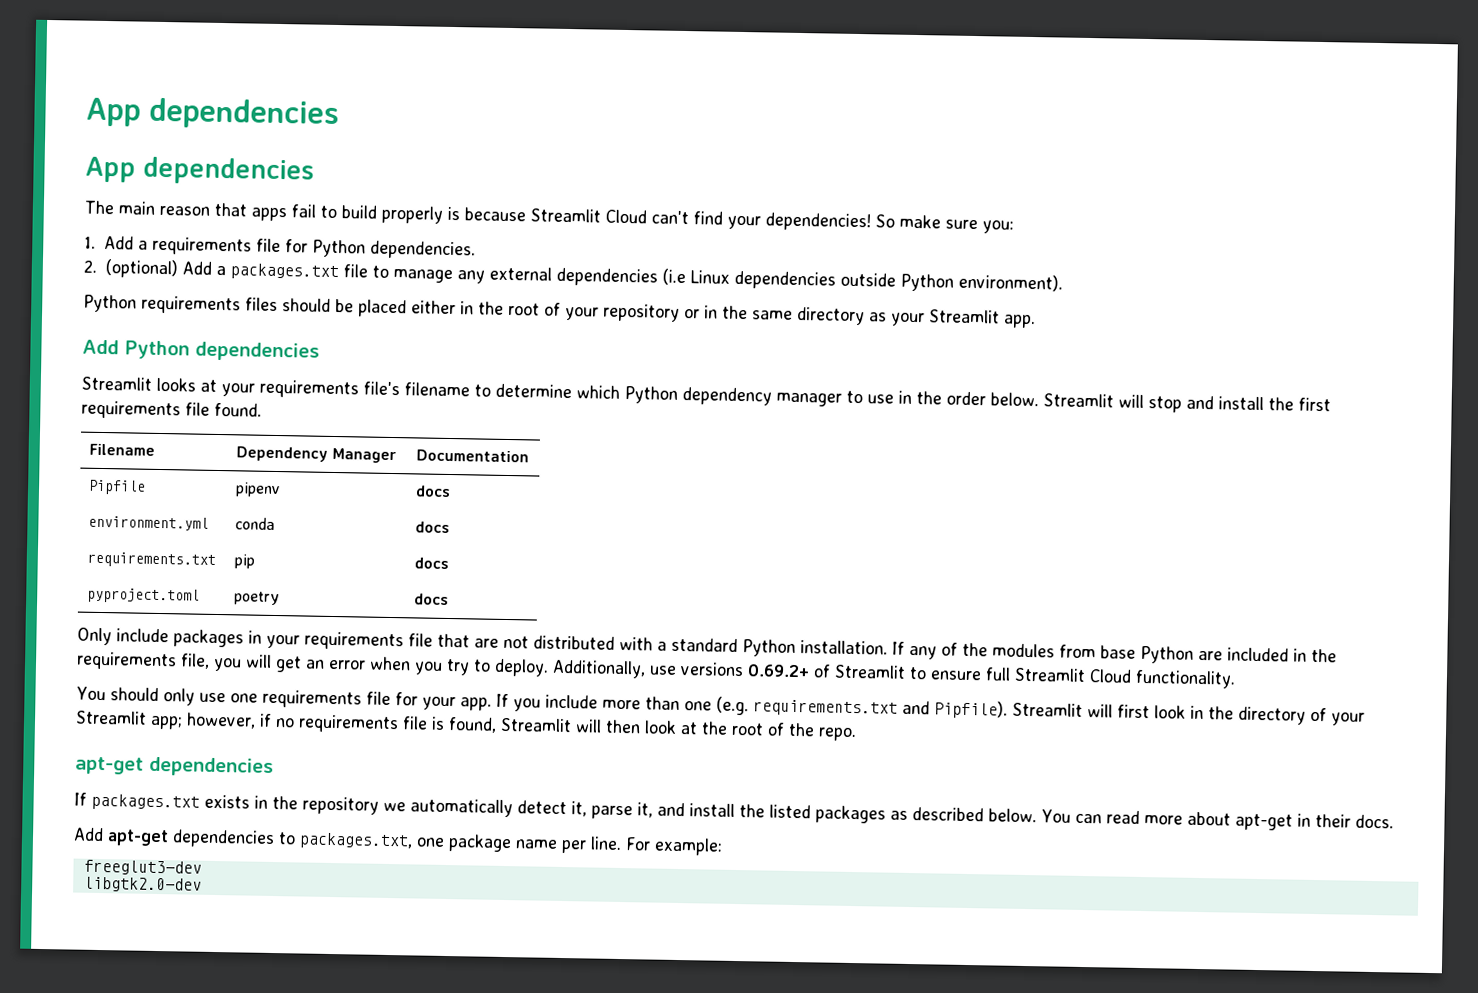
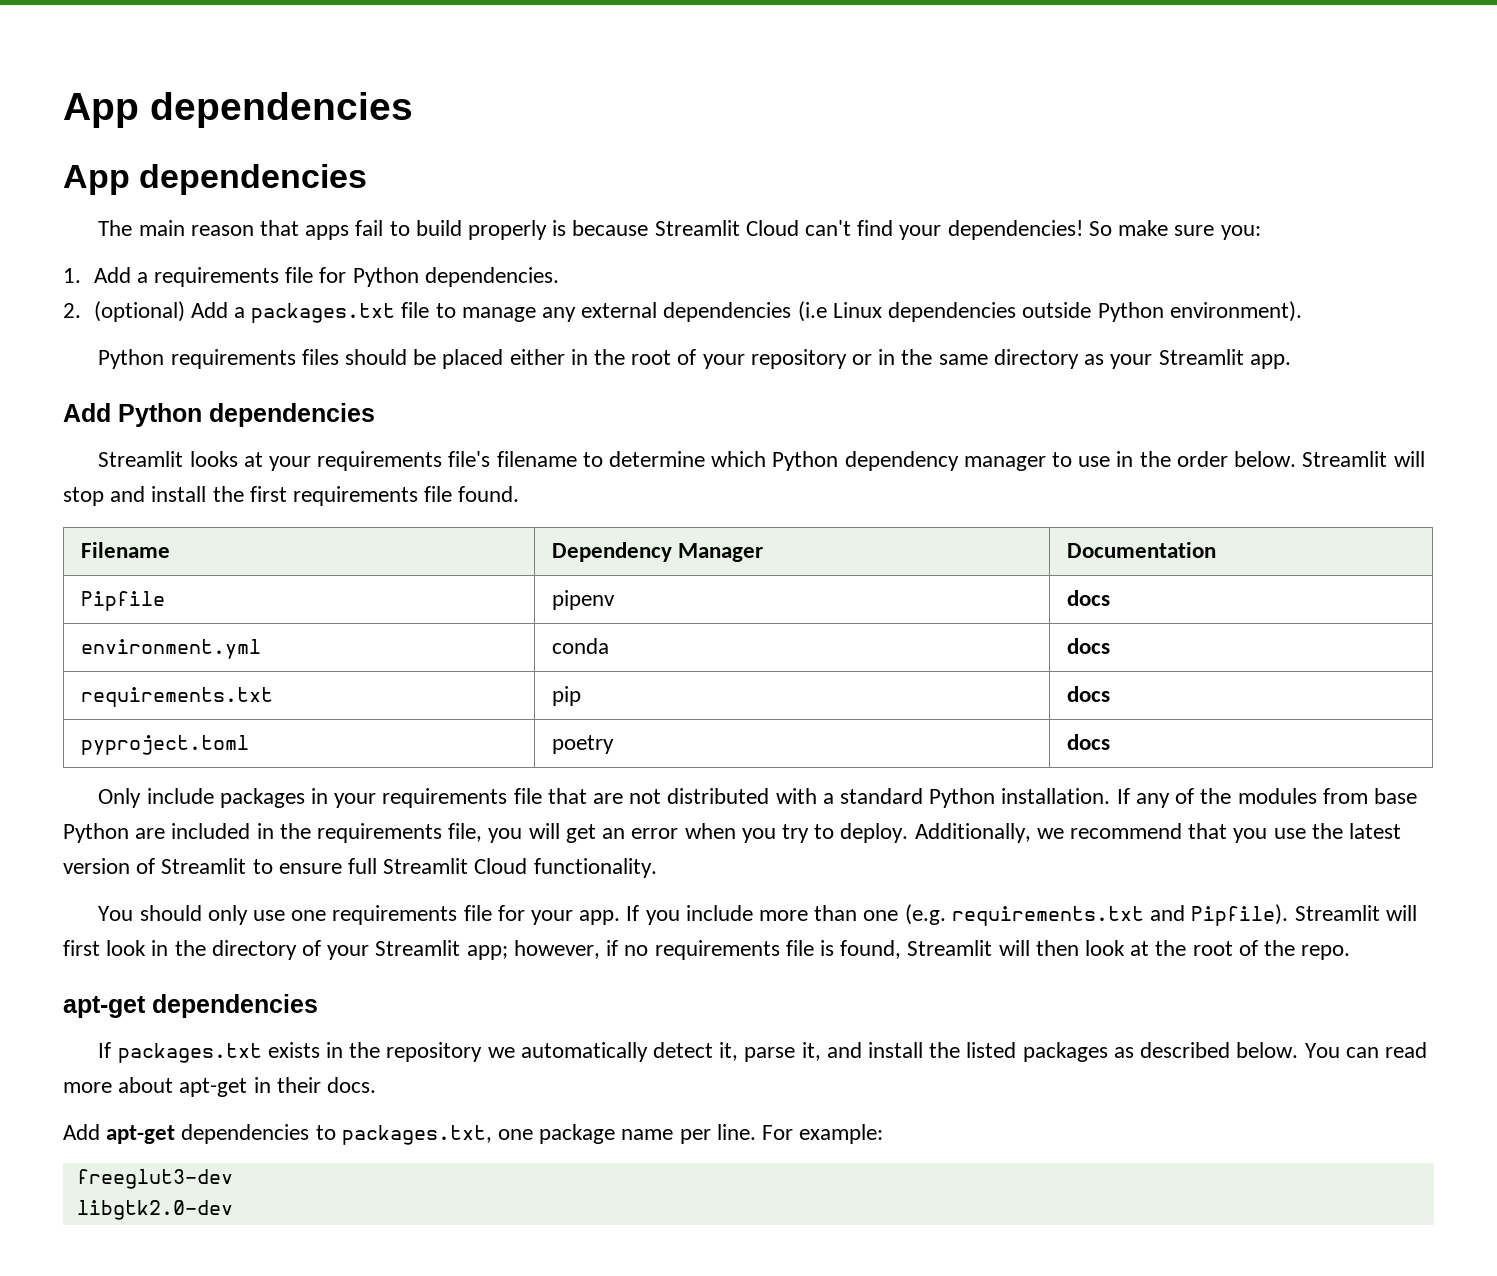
[649,662,810,678] use versions 0.69.2+ -> [1036,823,1402,843] [63,858,130,874] we recommend that you use the latest version

